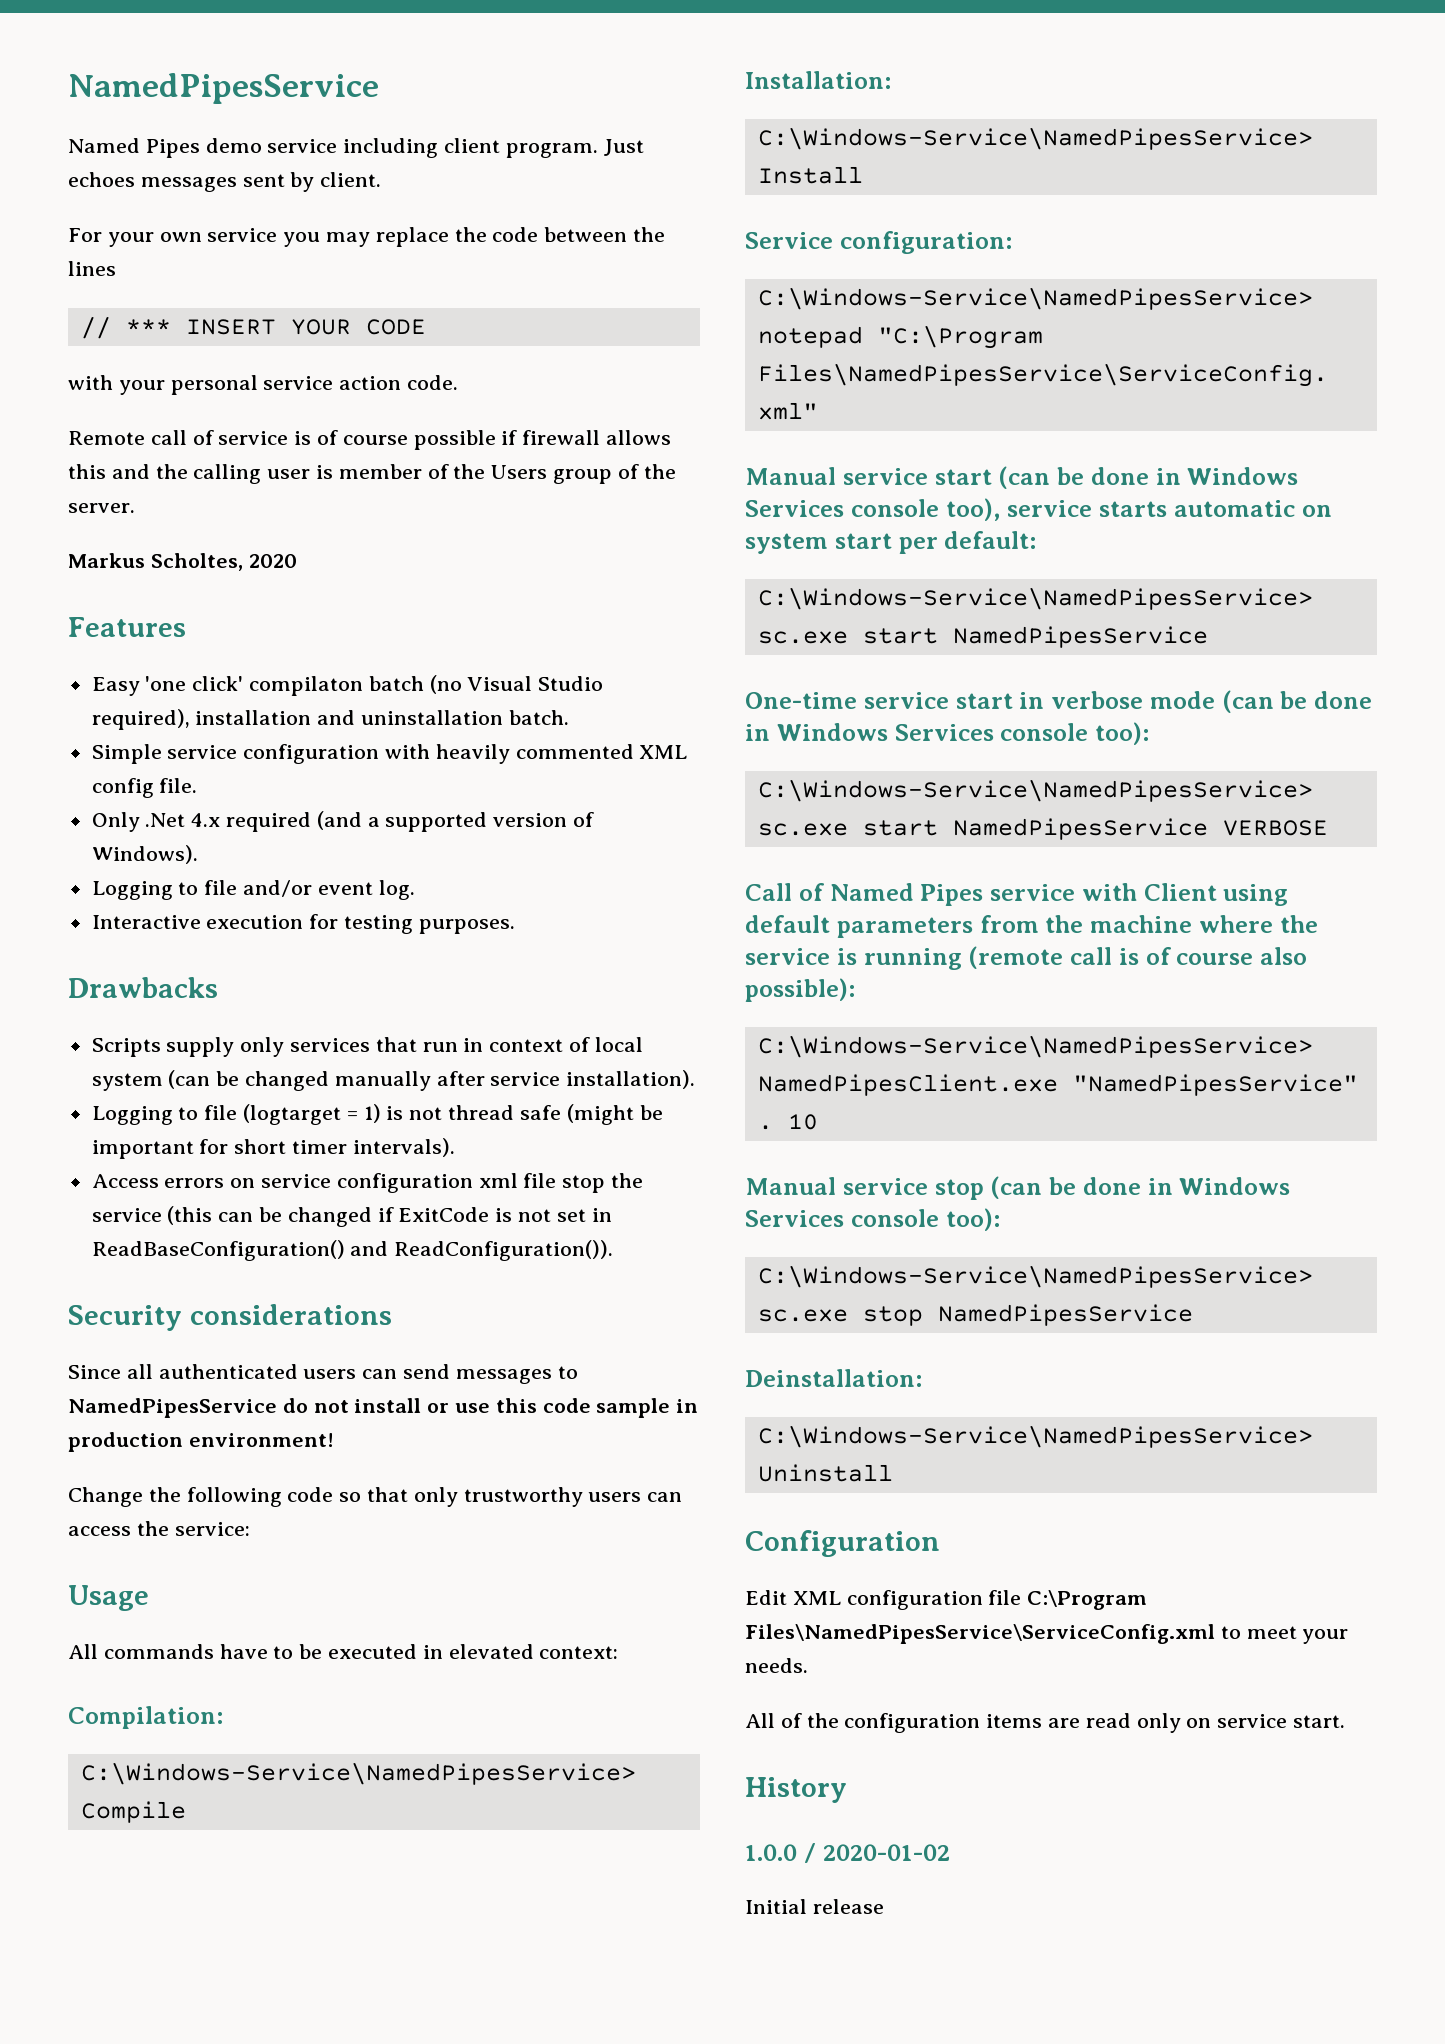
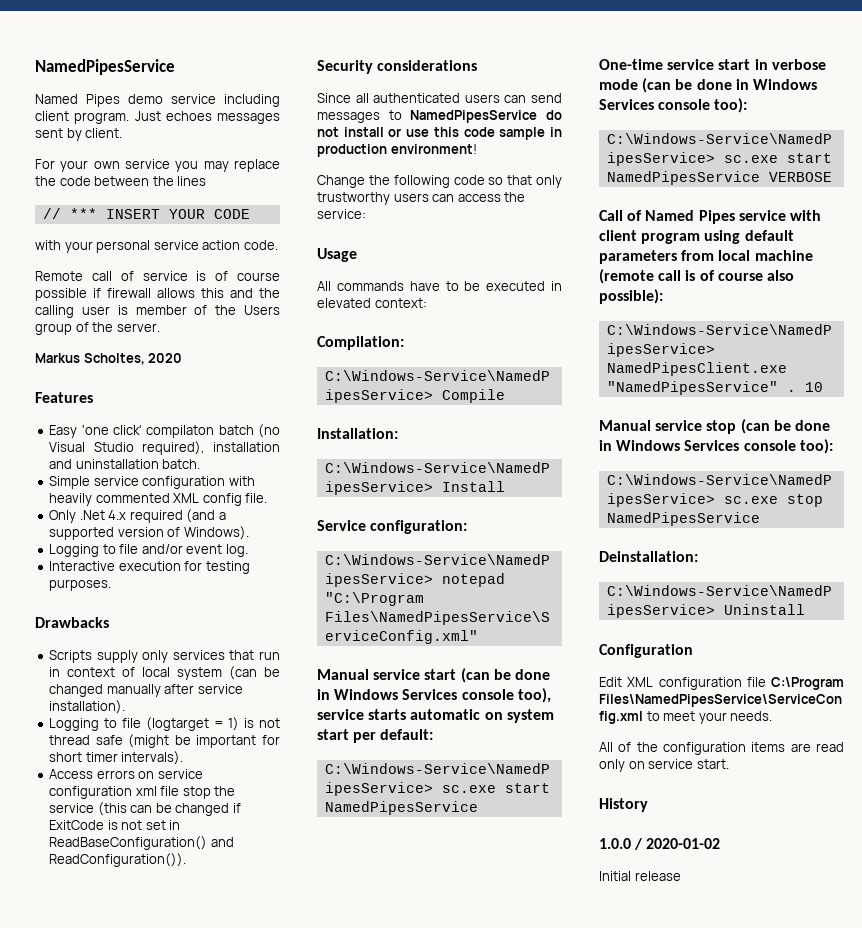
[1143,883,1217,901] Client -> [599,230,701,244] client program
[1045,915,1318,933] [745,948,962,970] the machine where the service is running -> [718,250,813,261] local machine

